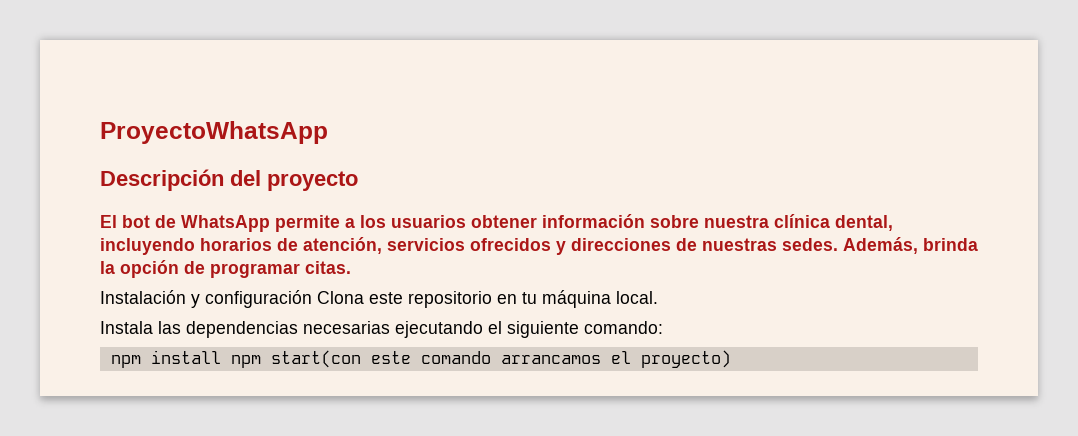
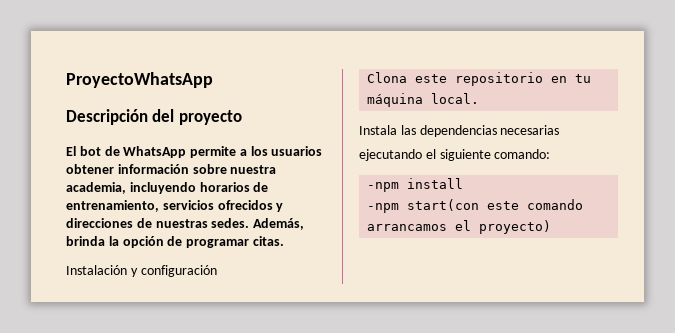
[774,214,893,231] clínica dental, -> [66,182,126,194] academia,
[303,237,382,254] atención, -> [66,200,159,212] entrenamiento,
(312, 299) none -> (217, 271) //
[110,355,141,368] npm -> [367,182,400,192] -npm
[230,355,261,368] npm -> [367,203,400,213] // -npm

